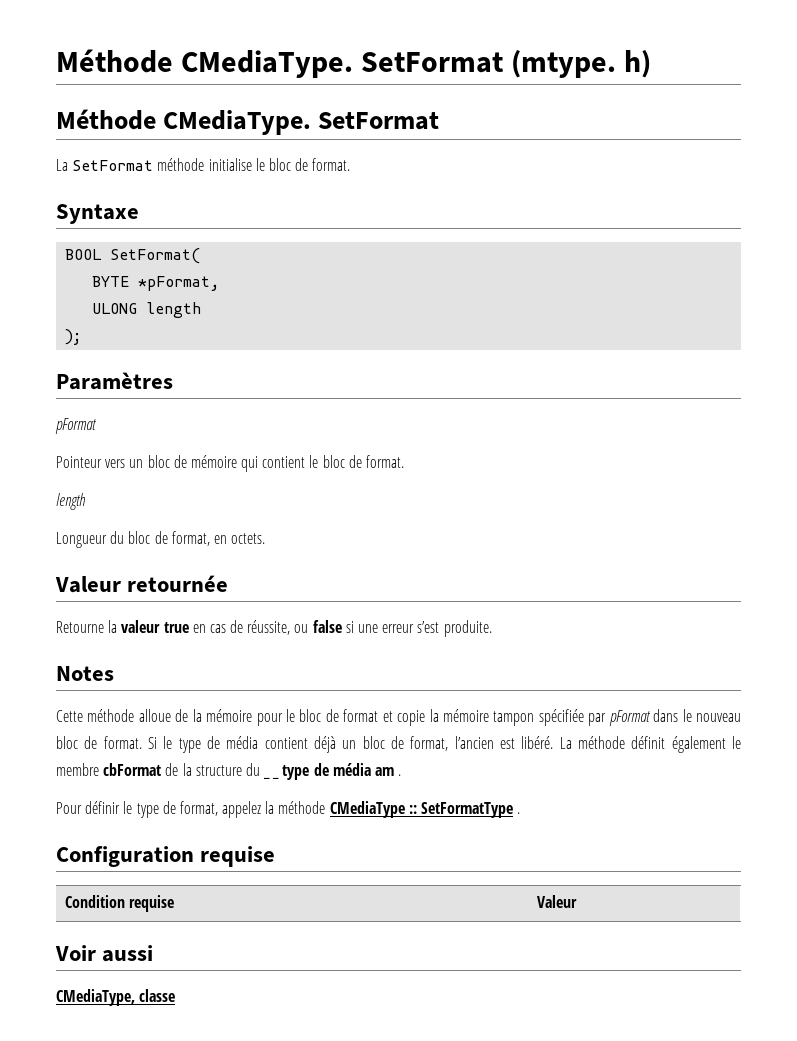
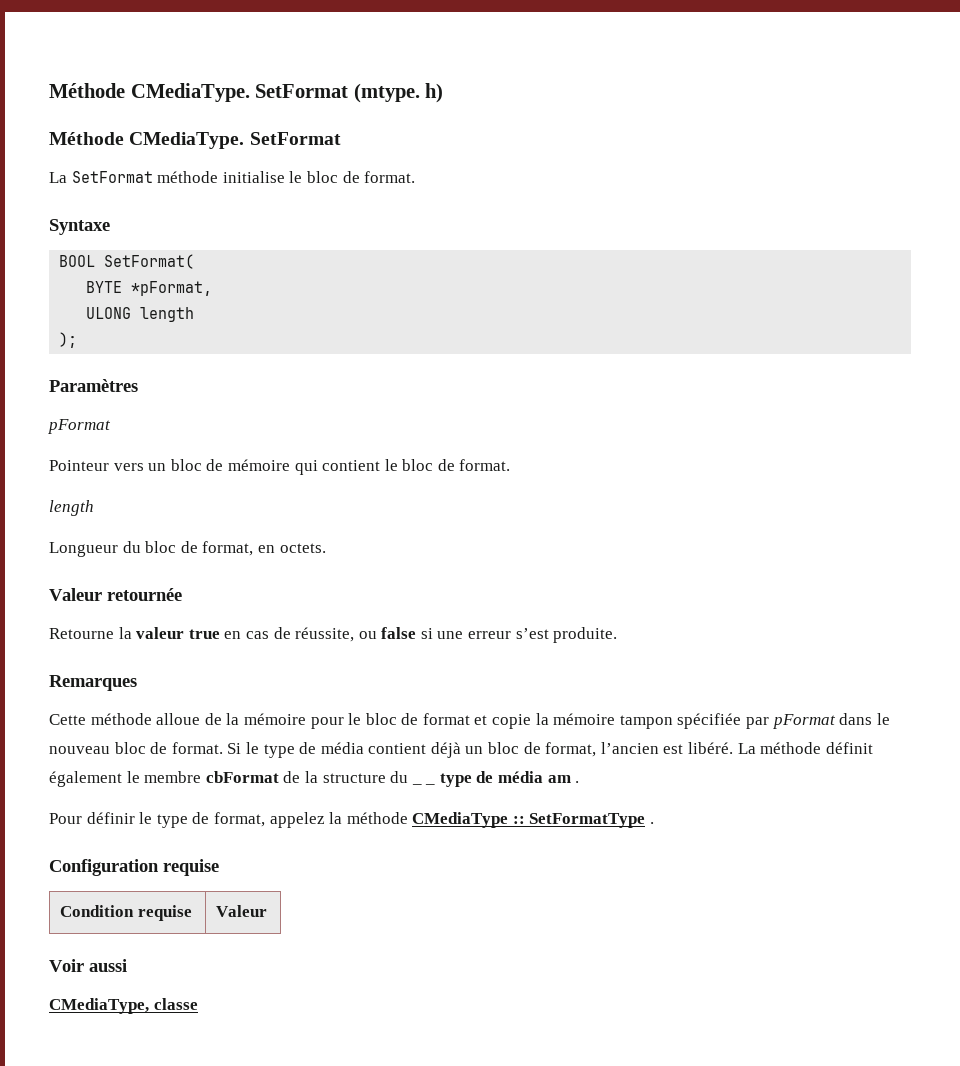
[56,666,114,681] Notes -> [49,675,137,691] Remarques

